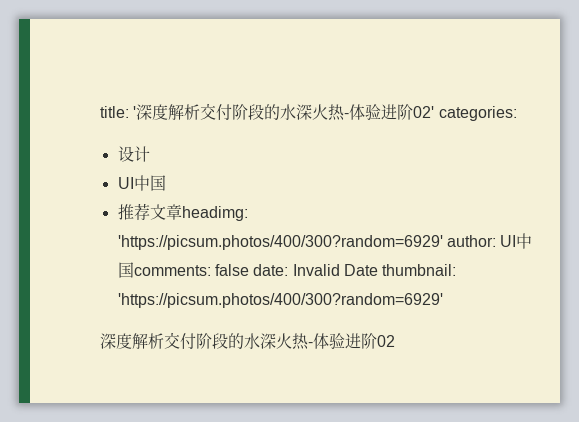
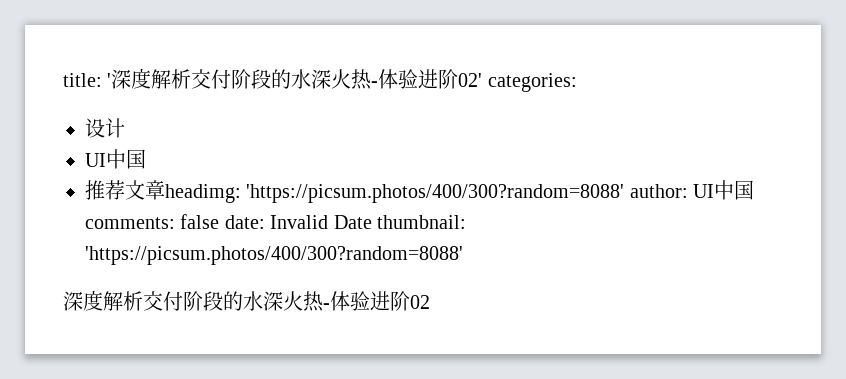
[117,235,443,250] 'https://picsum.photos/400/300?random=6929' -> [246,184,625,203] 'https://picsum.photos/400/300?random=8088'
[117,293,443,308] 'https://picsum.photos/400/300?random=6929' -> [85,246,463,265] 'https://picsum.photos/400/300?random=8088'

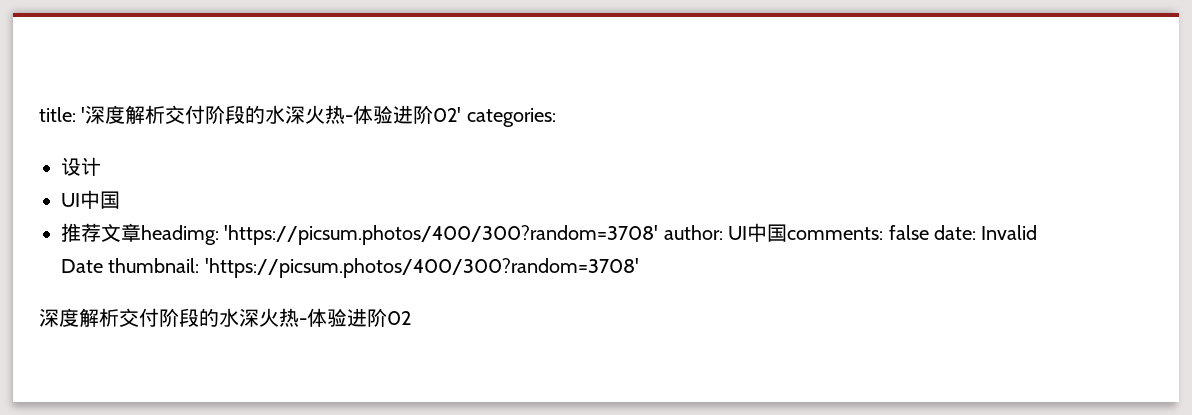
[246,184,625,203] 'https://picsum.photos/400/300?random=8088' -> [224,225,659,245] 'https://picsum.photos/400/300?random=3708'
[85,246,463,265] 'https://picsum.photos/400/300?random=8088' -> [204,258,639,278] 'https://picsum.photos/400/300?random=3708'

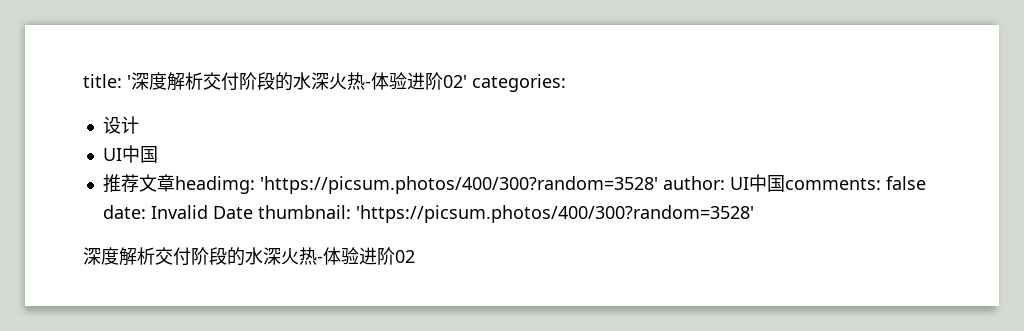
[224,225,659,245] 'https://picsum.photos/400/300?random=3708' -> [259,176,658,194] 'https://picsum.photos/400/300?random=3528'
[204,258,639,278] 'https://picsum.photos/400/300?random=3708' -> [355,205,754,223] 'https://picsum.photos/400/300?random=3528'

